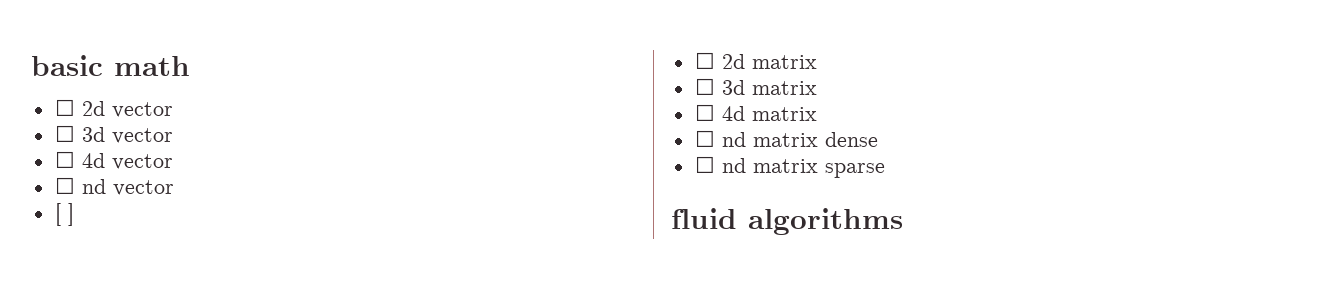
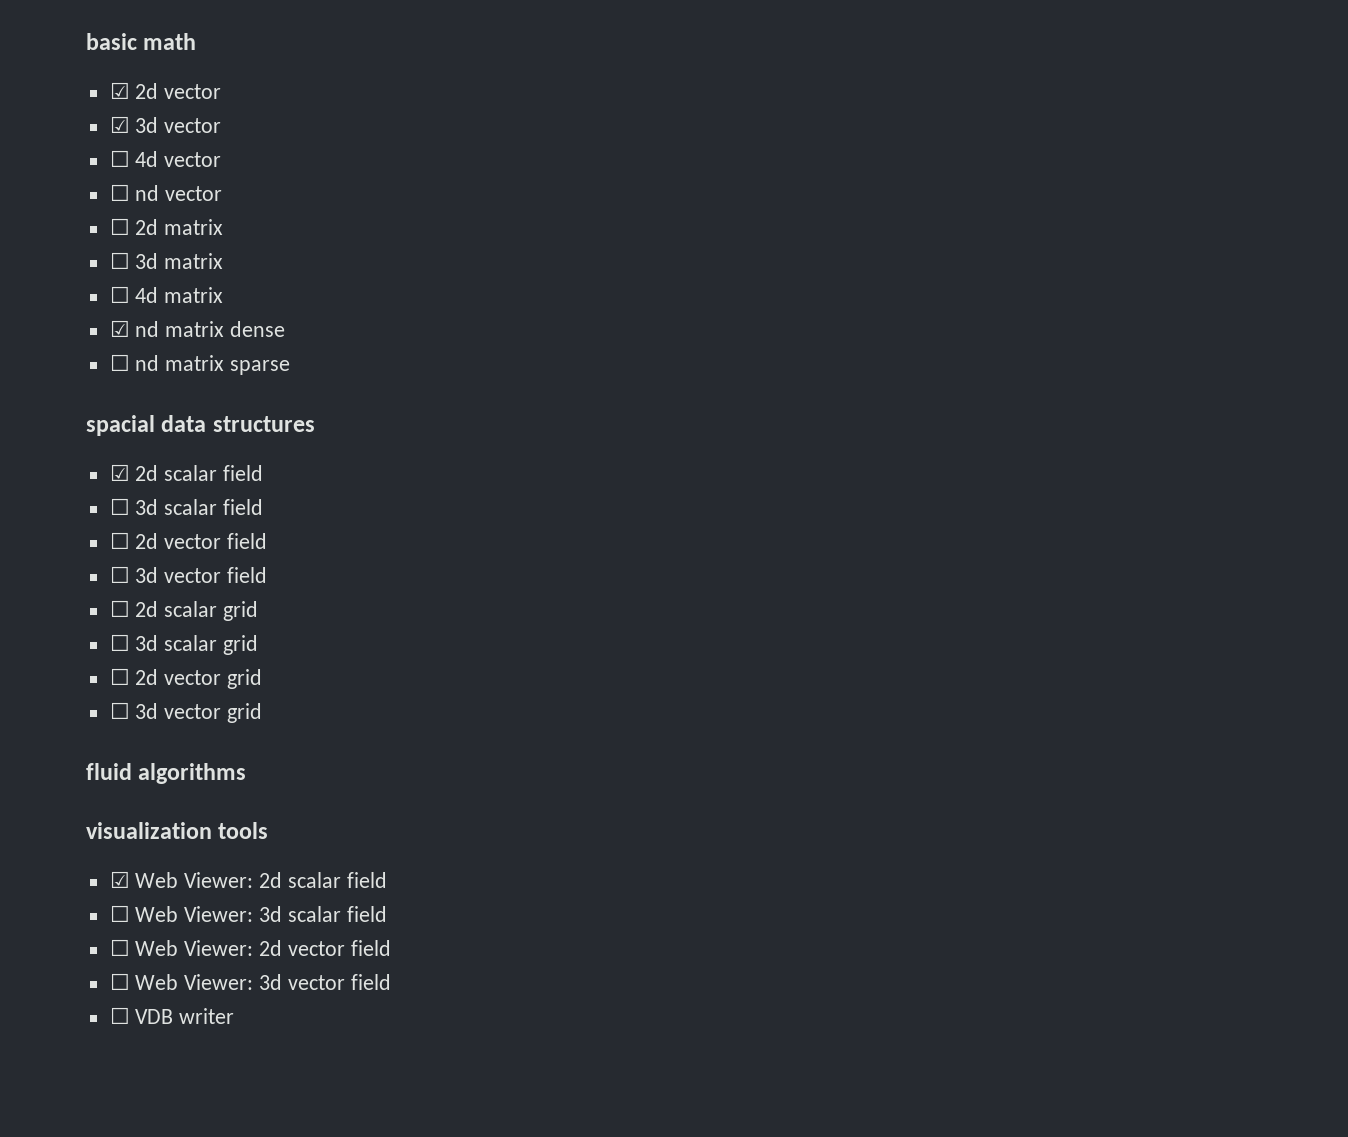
[54,99,75,116] ☐ -> [109,82,130,99] ☑
[54,125,75,142] ☐ -> [109,116,130,133] ☑
[54,203,74,226] // [ ] -> (223, 193) none
[694,130,715,147] ☐ -> [109,320,130,337] ☑
[671,208,903,235] fluid algorithms -> [86,415,315,436] [109,464,264,481] [109,498,264,515] [109,532,268,549] [109,566,268,583] [109,600,259,621] [109,634,259,655] [109,668,263,689] [109,702,263,723] [86,763,247,784] [86,822,269,839] [109,871,387,888] [109,905,387,922] [109,939,391,956] [109,973,391,990] [109,1007,235,1024] spacial data structures // ☑ 2d scalar field // ☐ 3d scalar field // ☐ 2d vector field // ☐ 3d vector field // ☐ 2d scalar grid // ☐ 3d scalar grid // ☐ 2d vector grid // ☐ 3d vector grid // fluid algorithms // visualization tools // ☑ Web Viewer: 2d scalar field // ☐ Web Viewer: 3d scalar field // ☐ Web Viewer: 2d vector field // ☐ Web Viewer: 3d vector field // ☐ VDB writer

